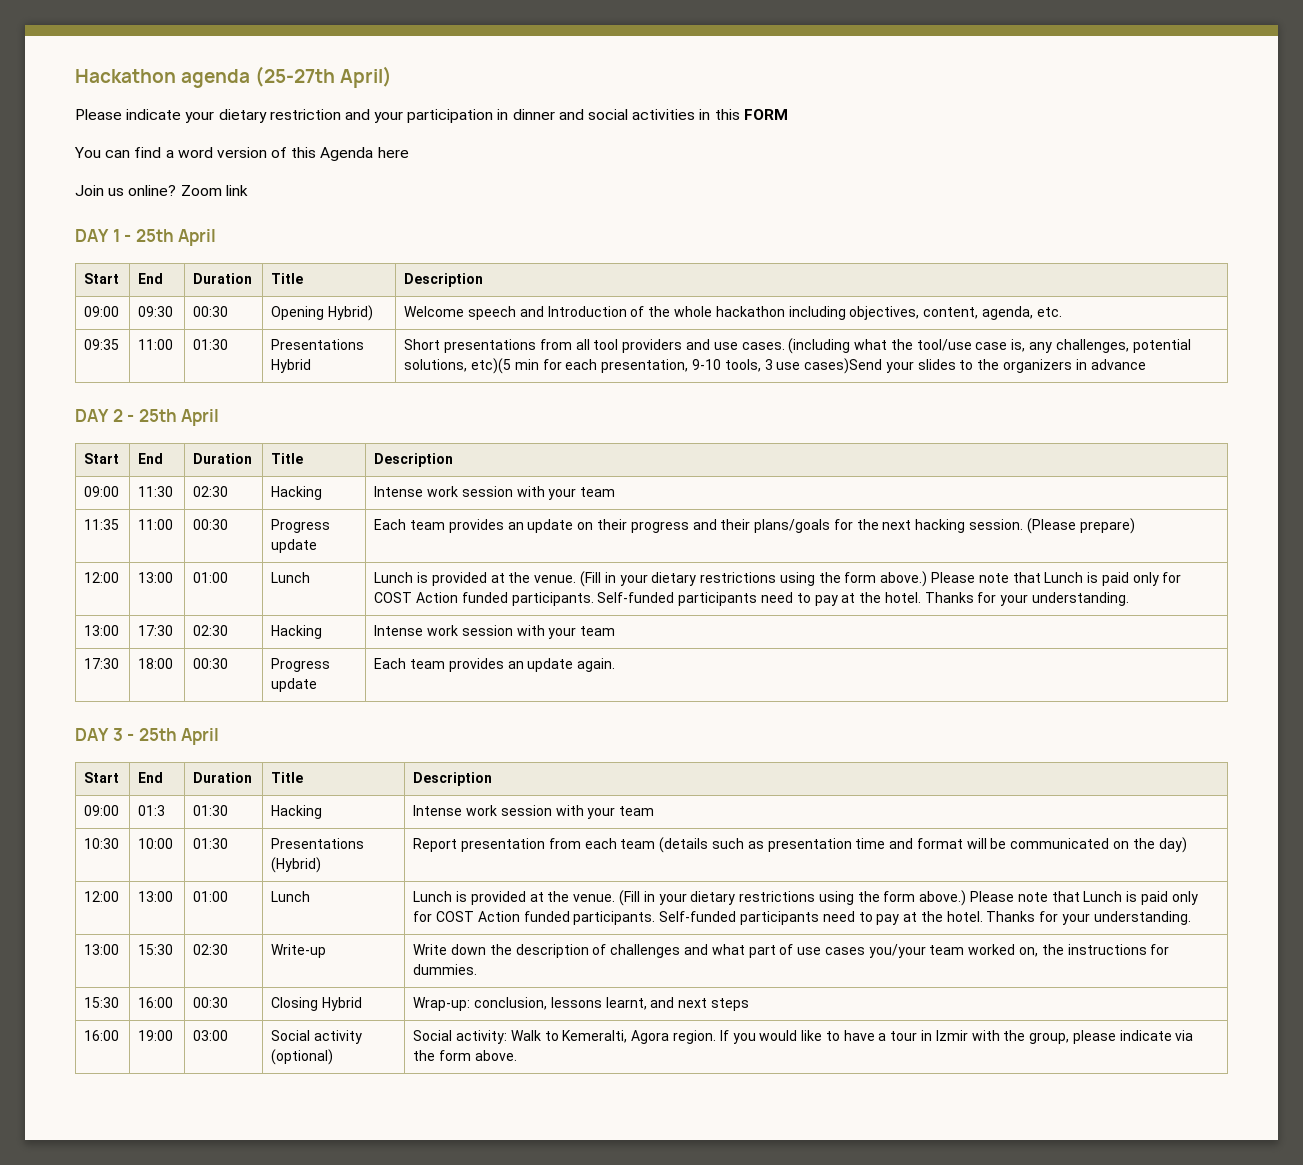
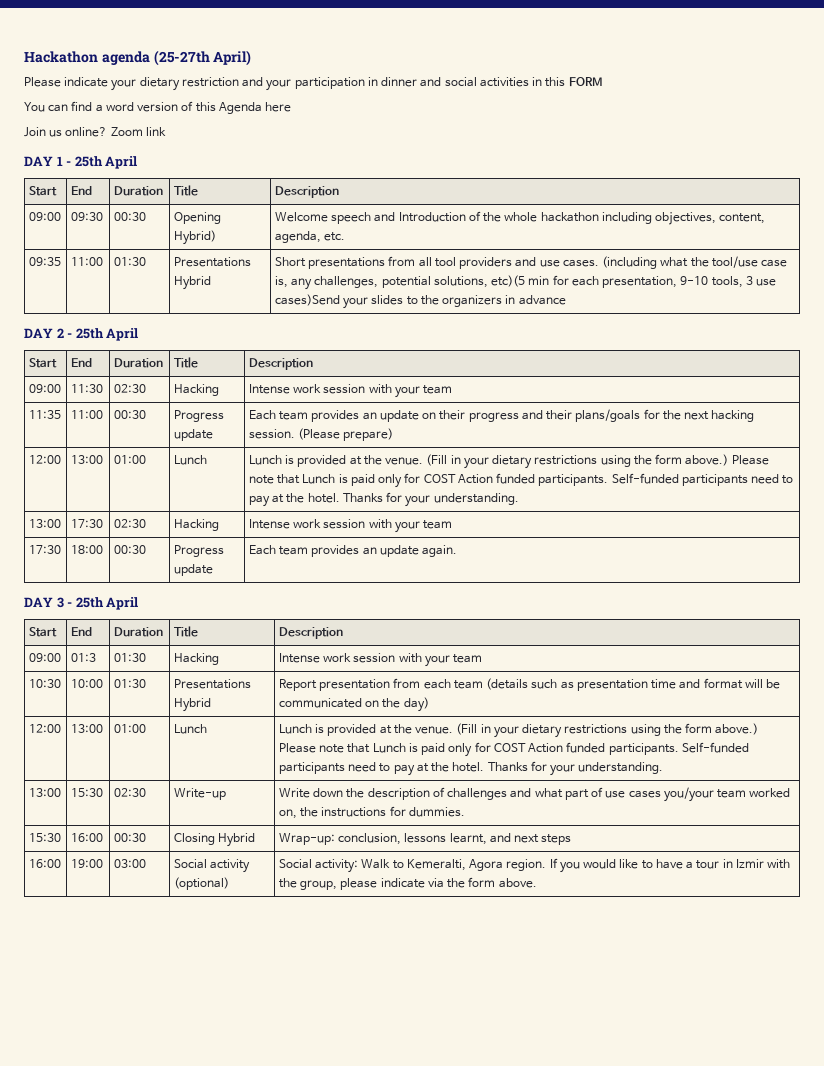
[271,857,322,873] (Hybrid) -> [173,698,211,712] Hybrid

